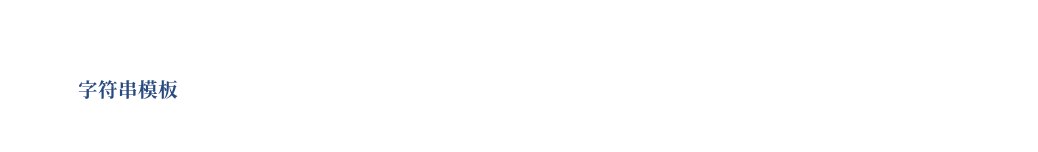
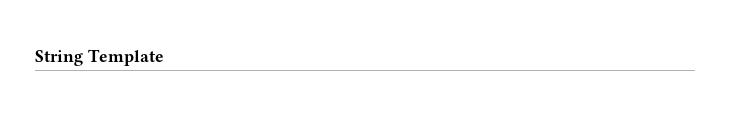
[78,80,178,99] 字符串模板 -> [35,49,164,66] String Template

